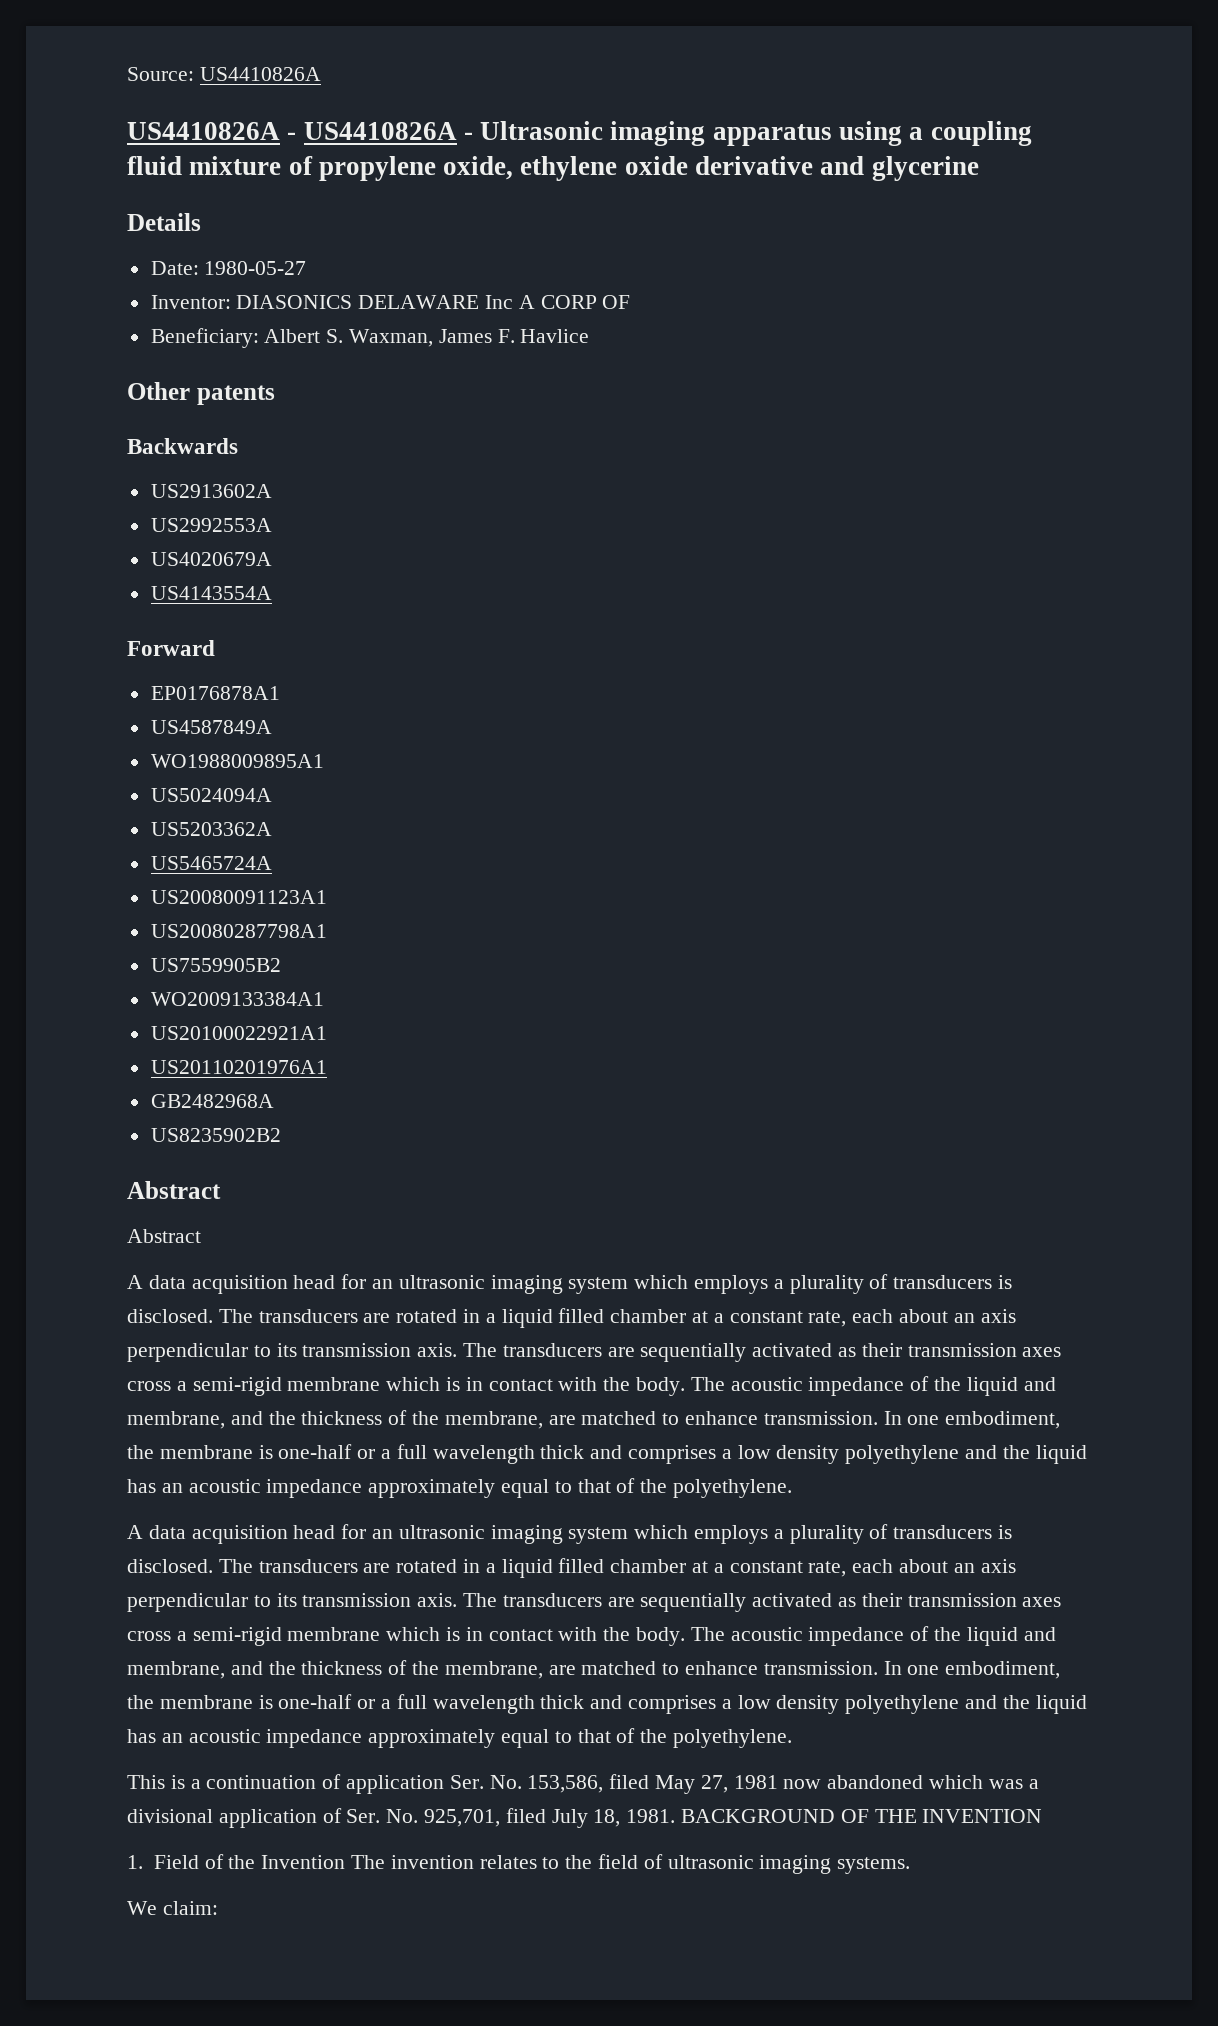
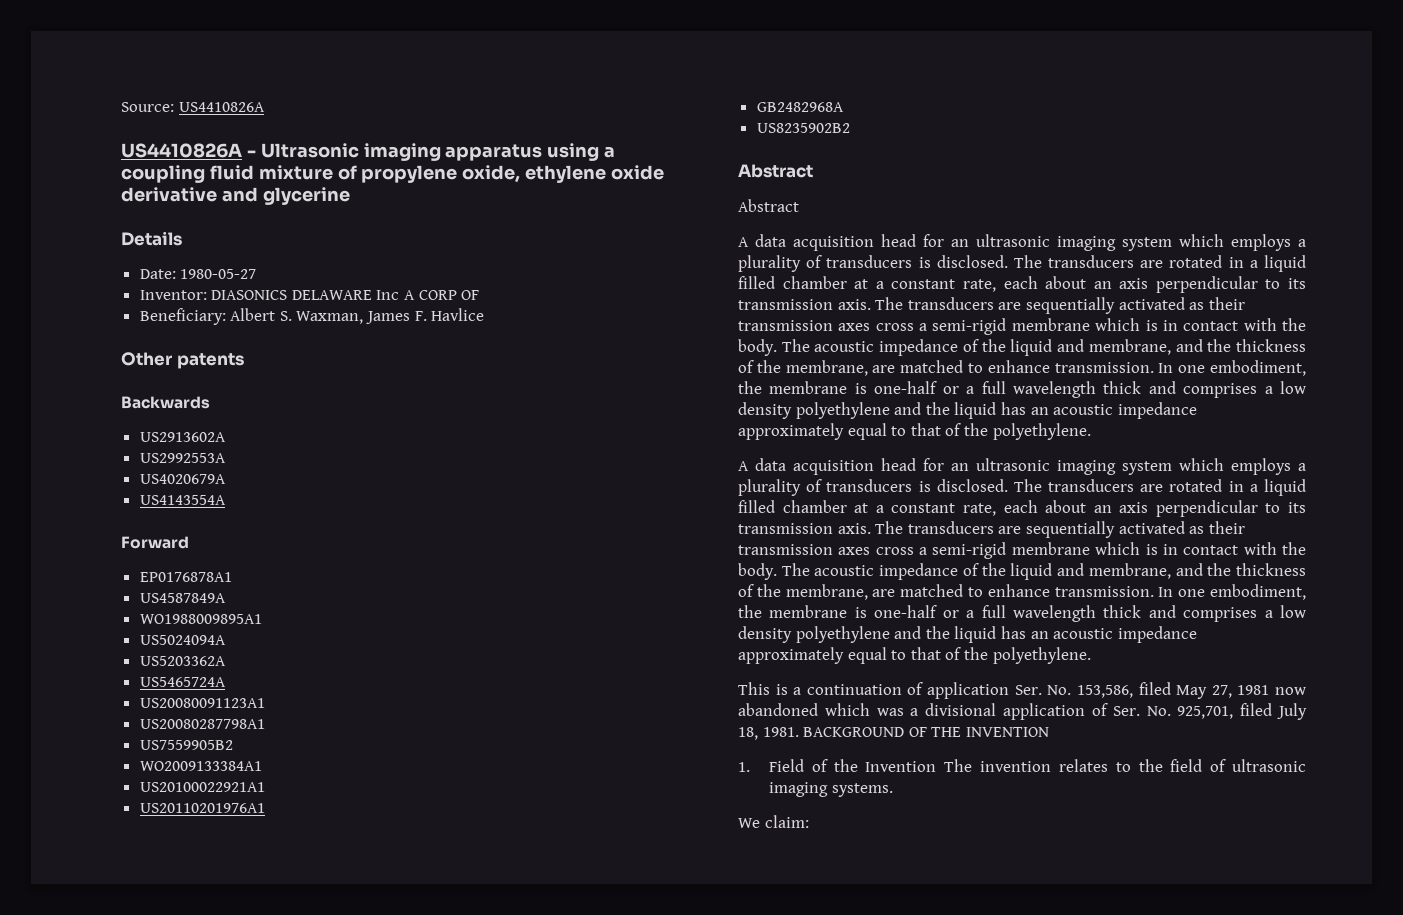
[303,122,473,140] US4410826A - -> (256, 153) none

